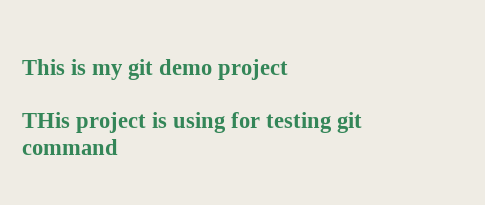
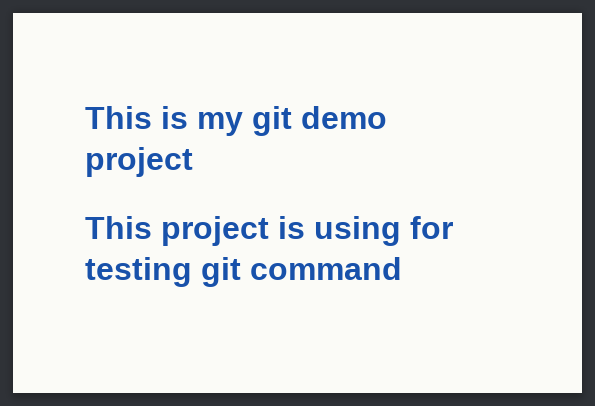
[22,112,70,128] THis -> [85,216,152,239] This

